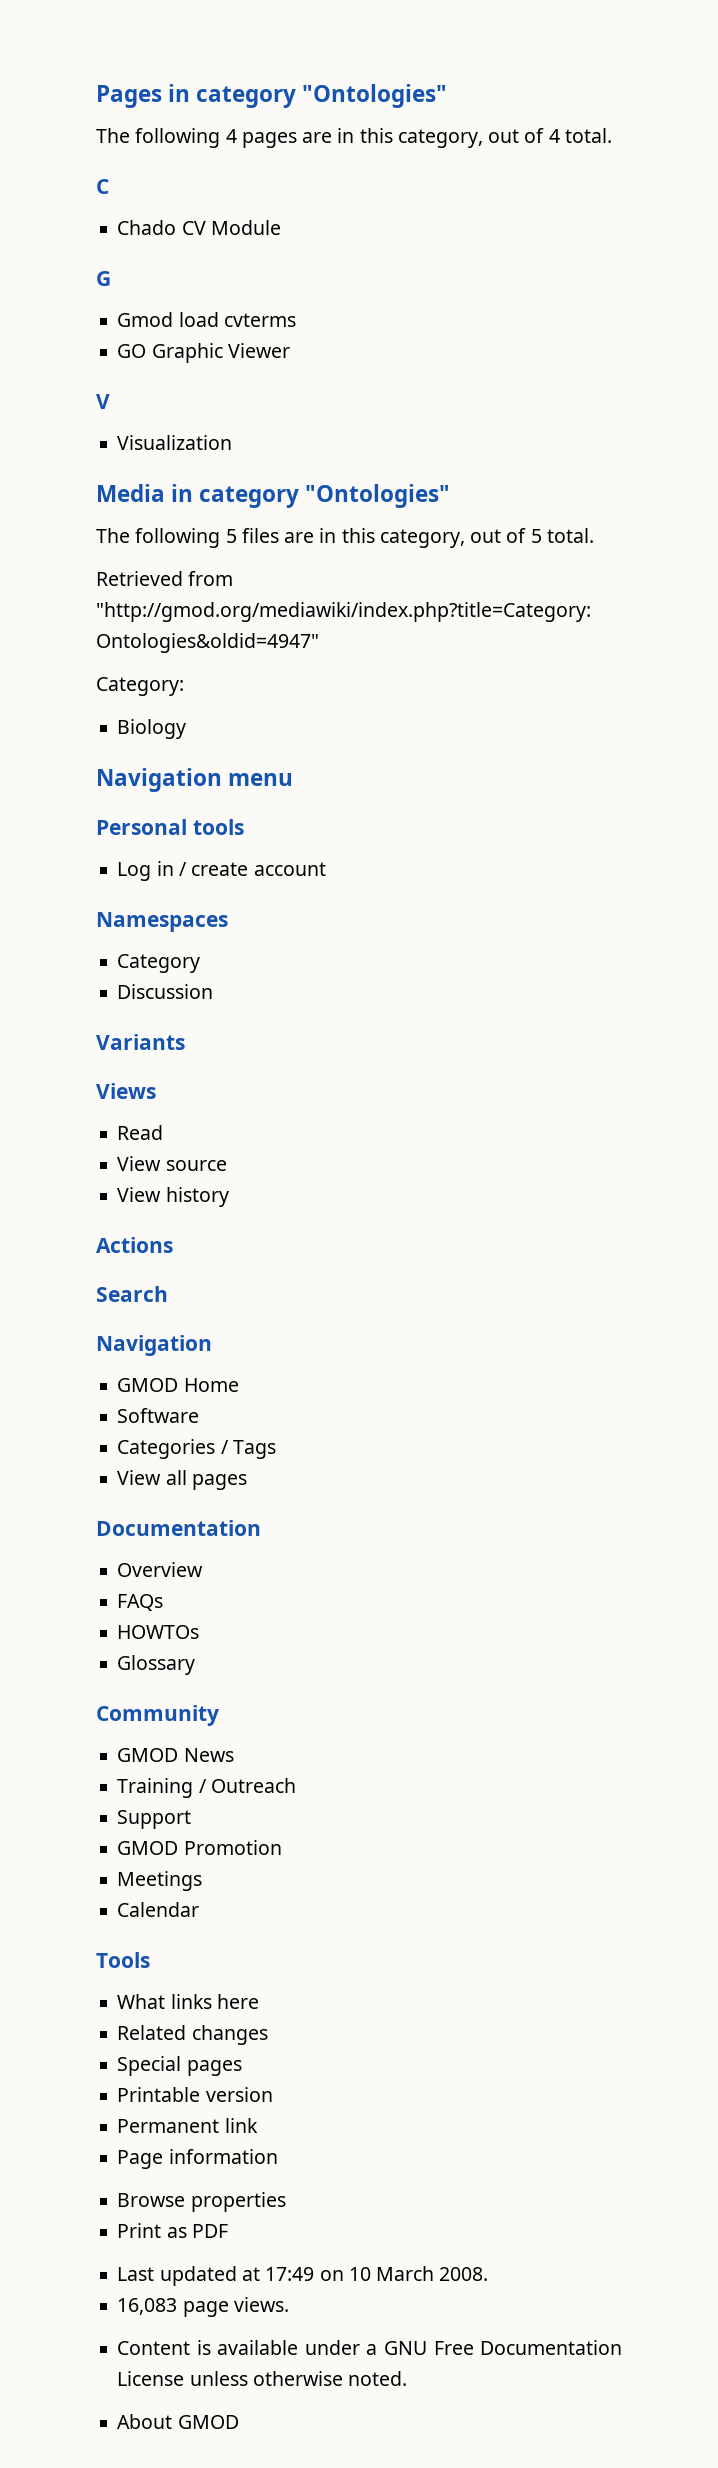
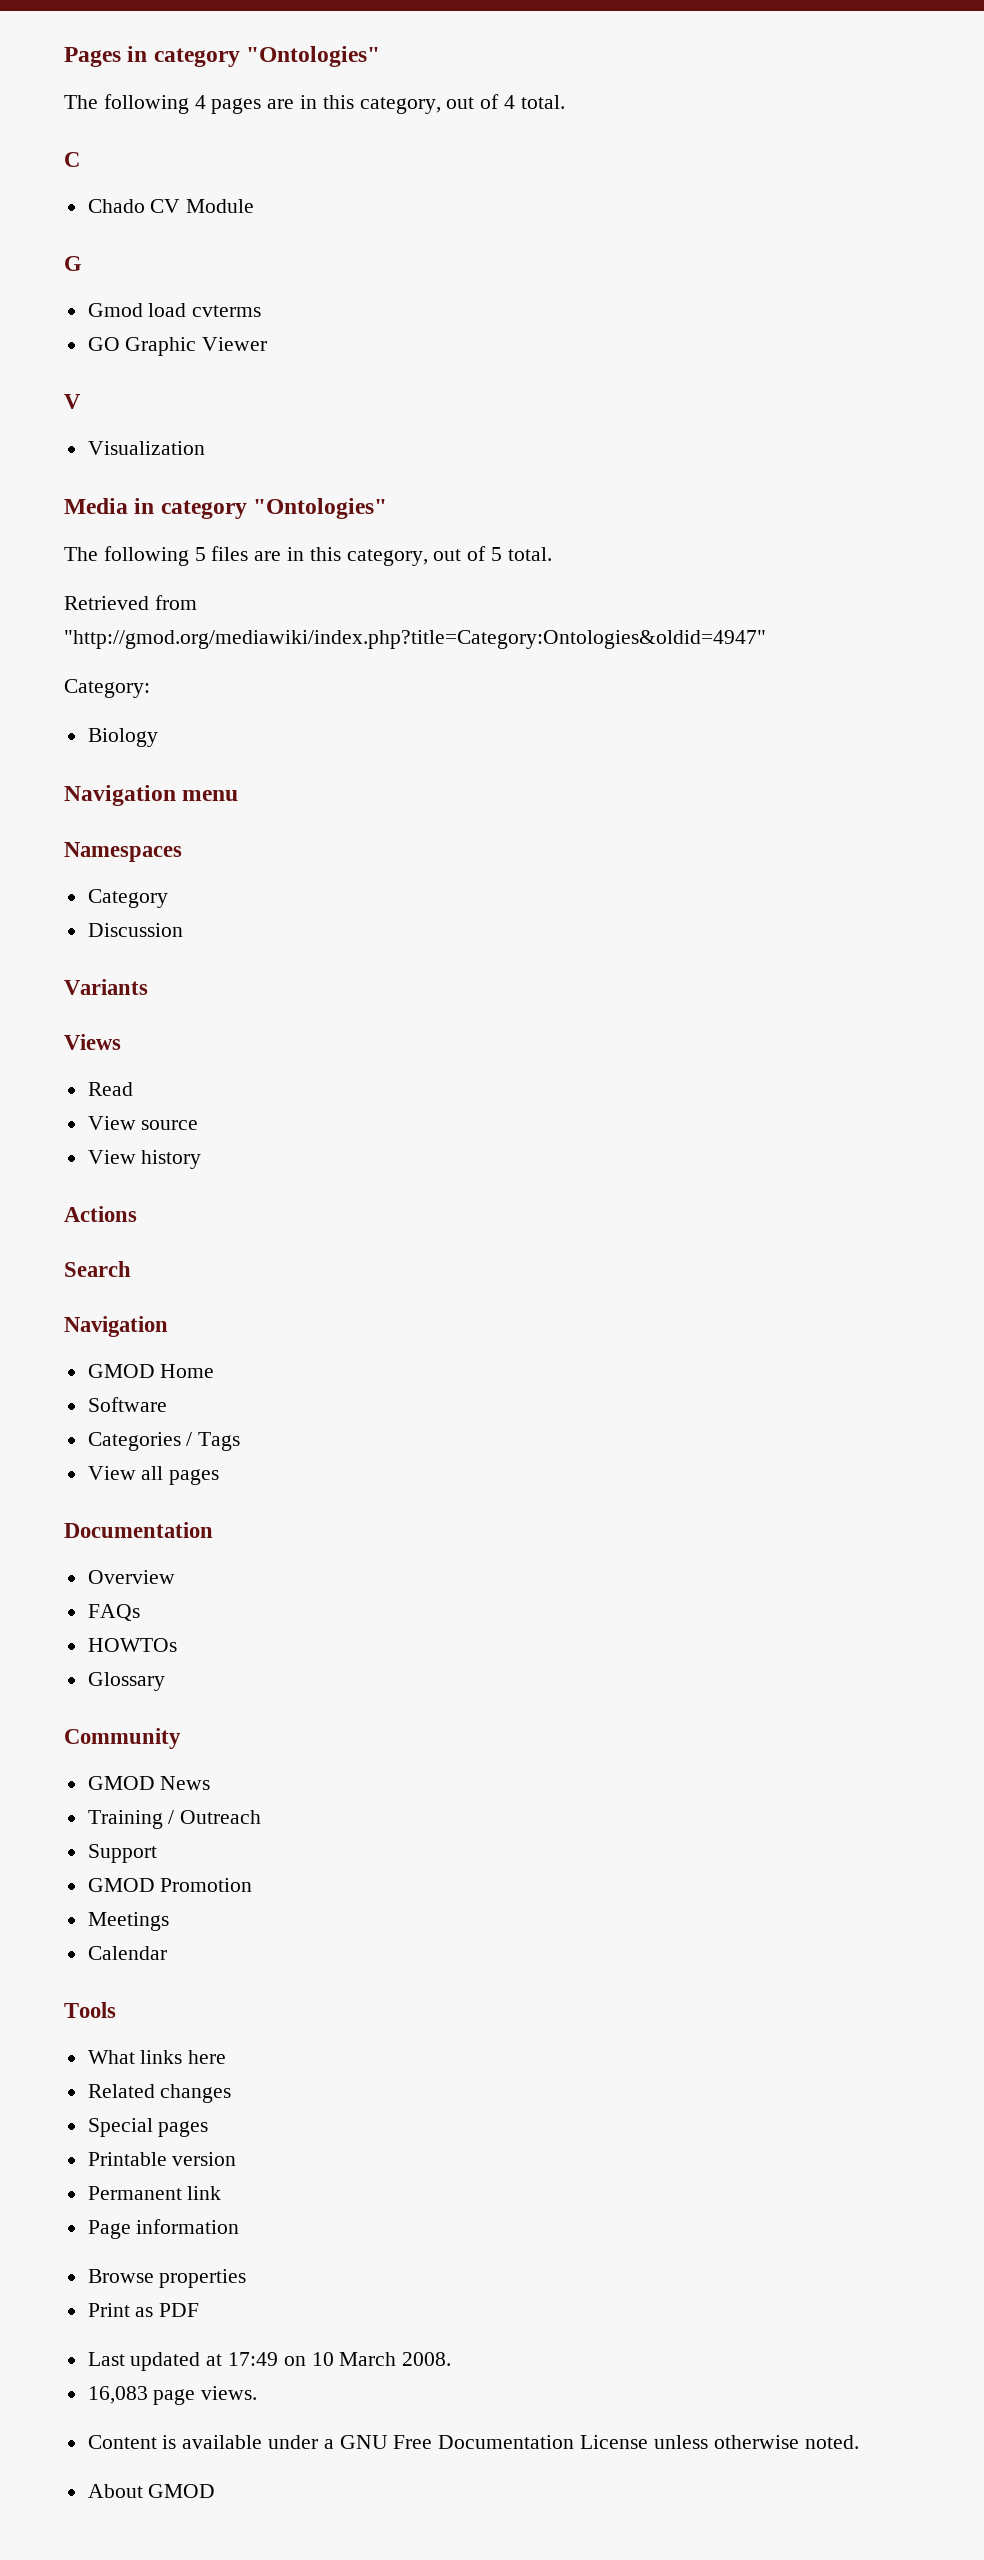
[96,819,244,835] [117,861,326,881] // Personal tools // Log in / create account -> (239, 795) none

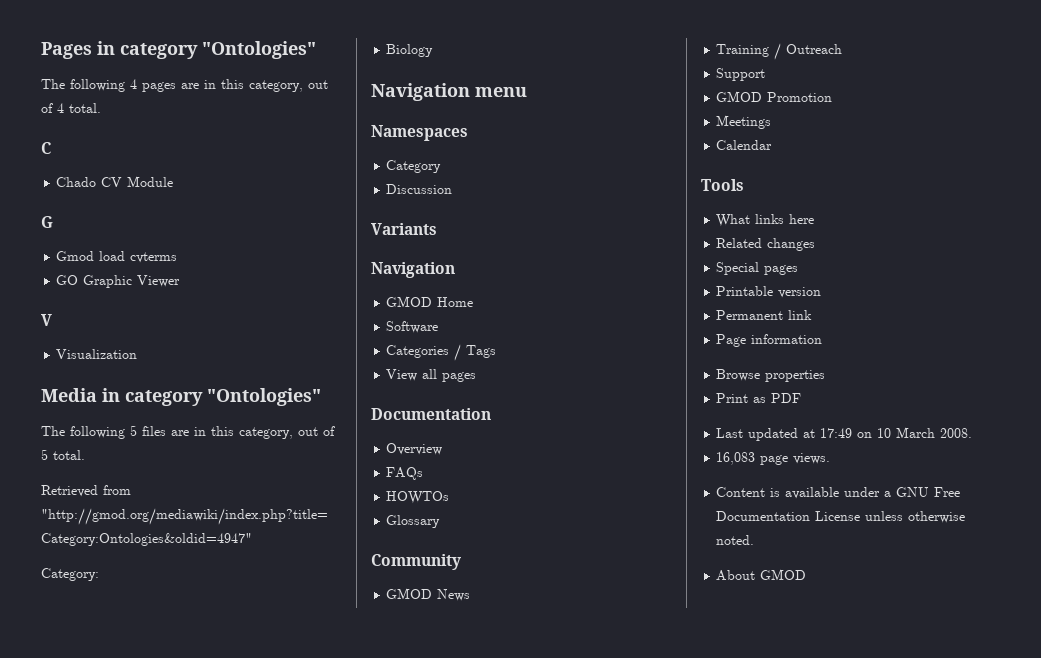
[64,1034,121,1050] [87,1082,133,1096] [87,1116,199,1130] [87,1150,202,1169] [64,1206,137,1222] [64,1261,131,1277] // Views // Read // View source // View history // Actions // Search -> (437, 229) none

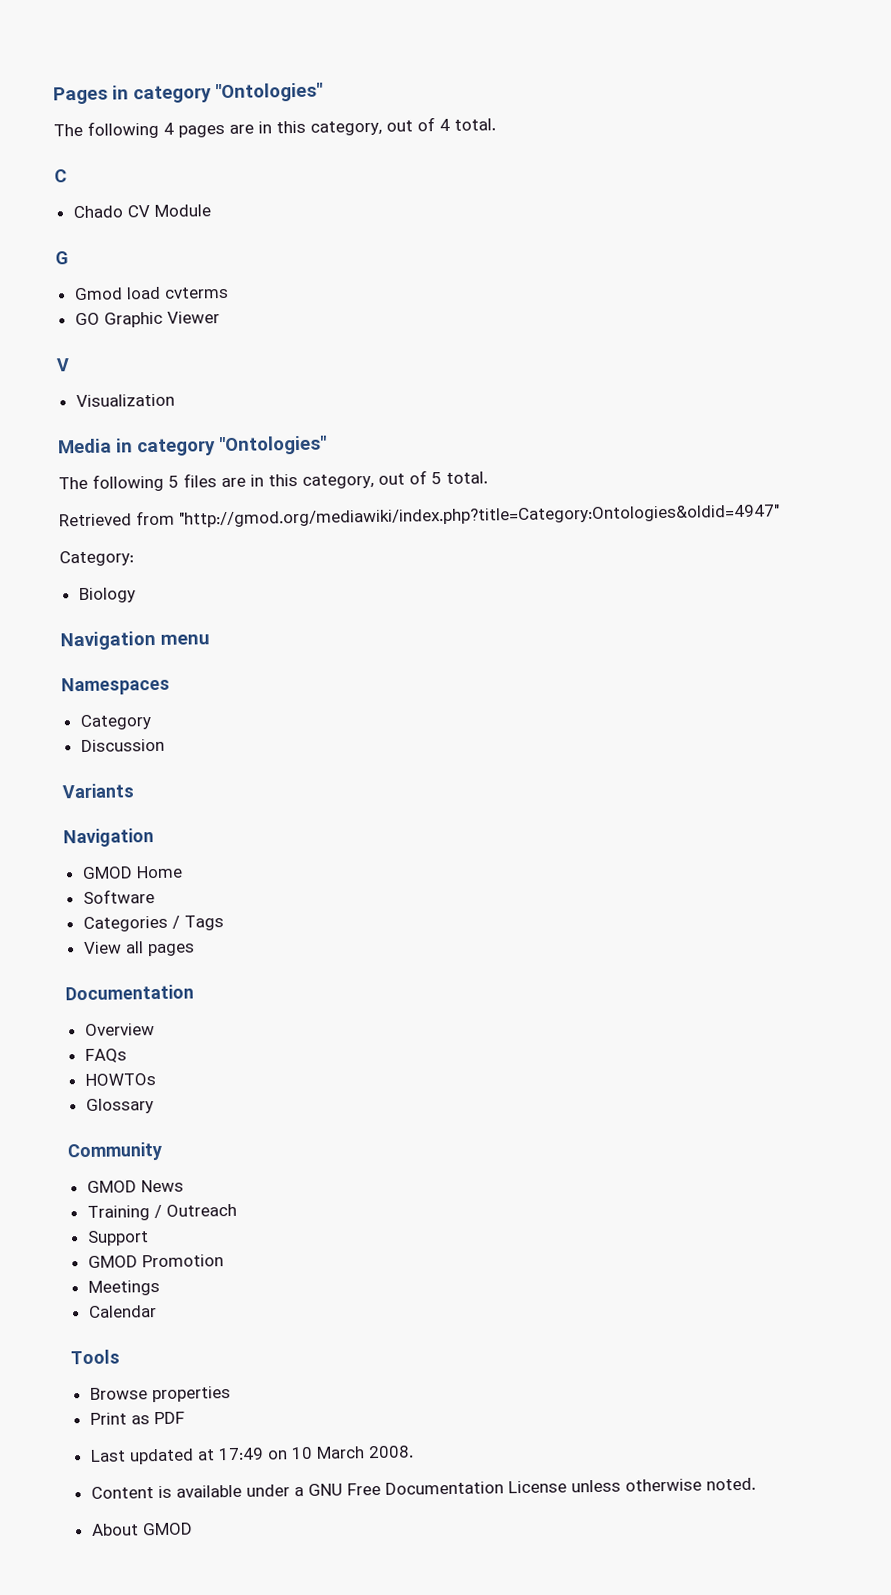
[716,214,815,227] [716,238,816,251] [716,262,799,275] [716,286,822,298] [716,310,813,320] [716,334,823,347] // What links here // Related changes // Special pages // Printable version // Permanent link // Page information -> (120, 1357) none
[716,452,831,465] // 16,083 page views. -> (414, 1452) none

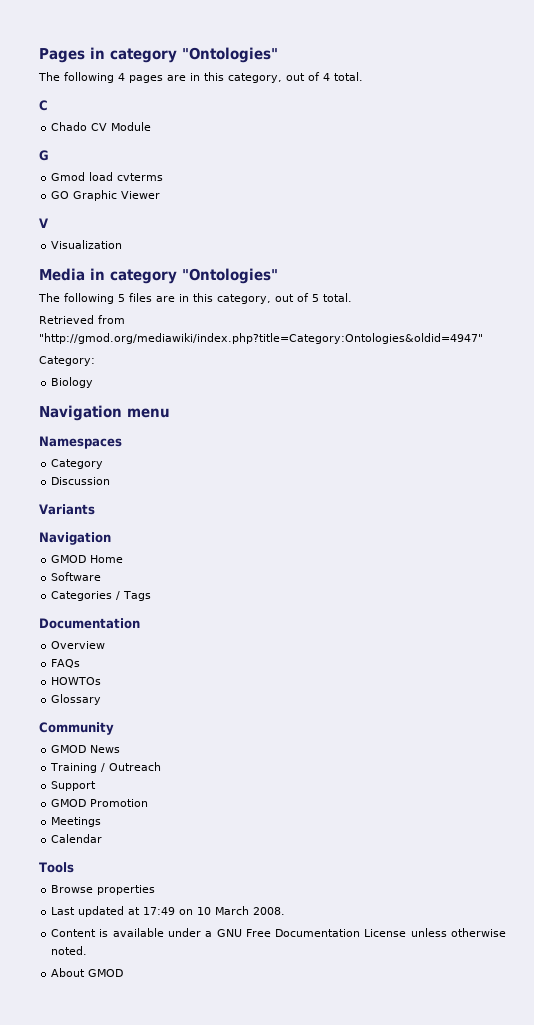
[82,941,195,957] // View all pages -> (152, 596) none
[89,1411,185,1425] // Print as PDF -> (156, 890) none

